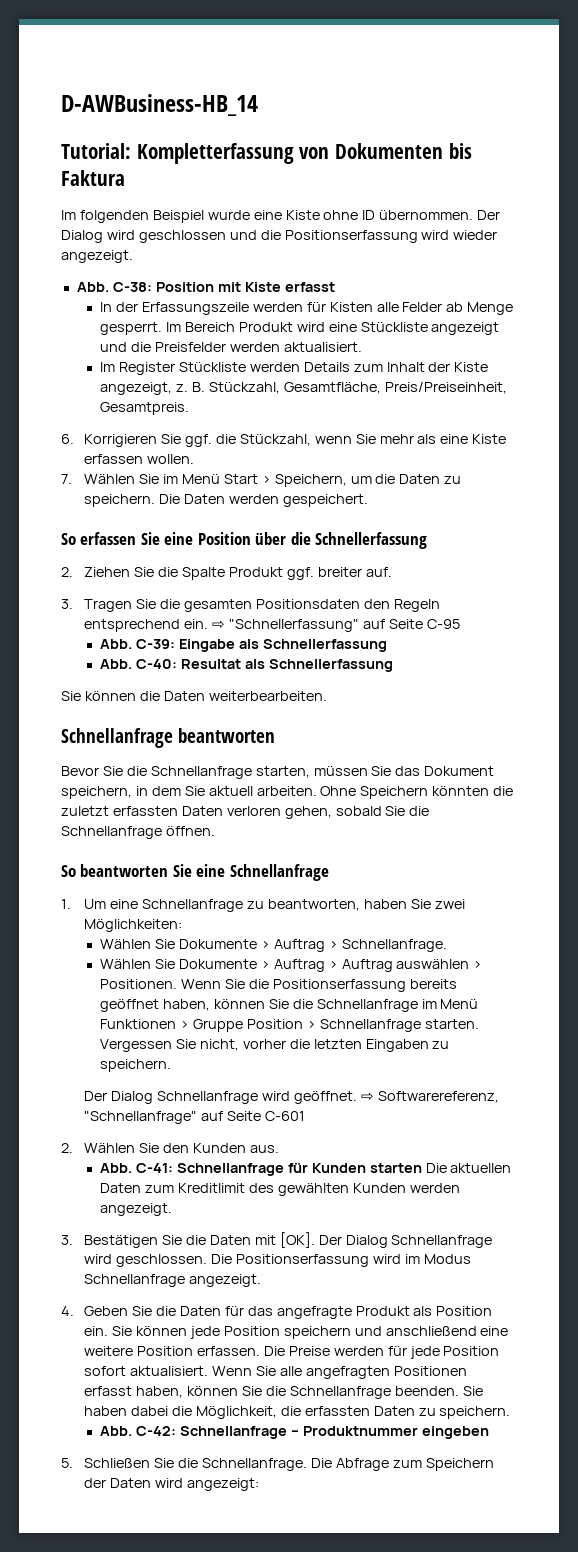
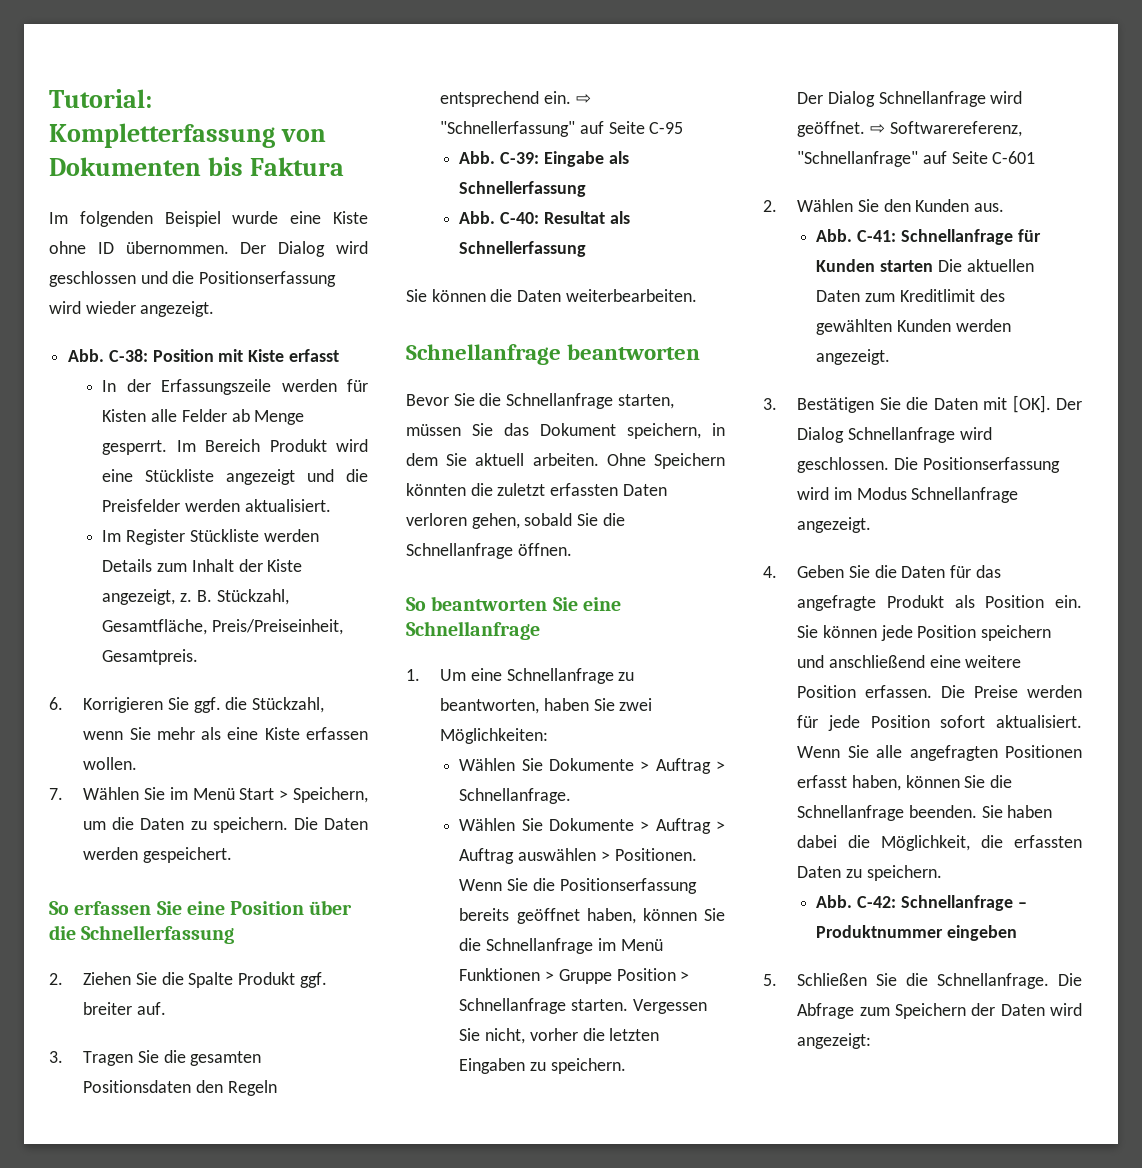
[61,94,258,116] D-AWBusiness-HB_14 // -> (49, 98) none

